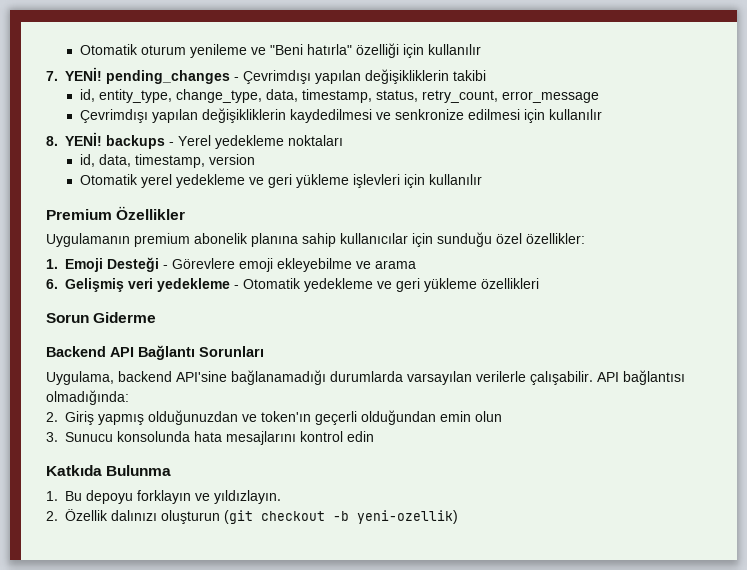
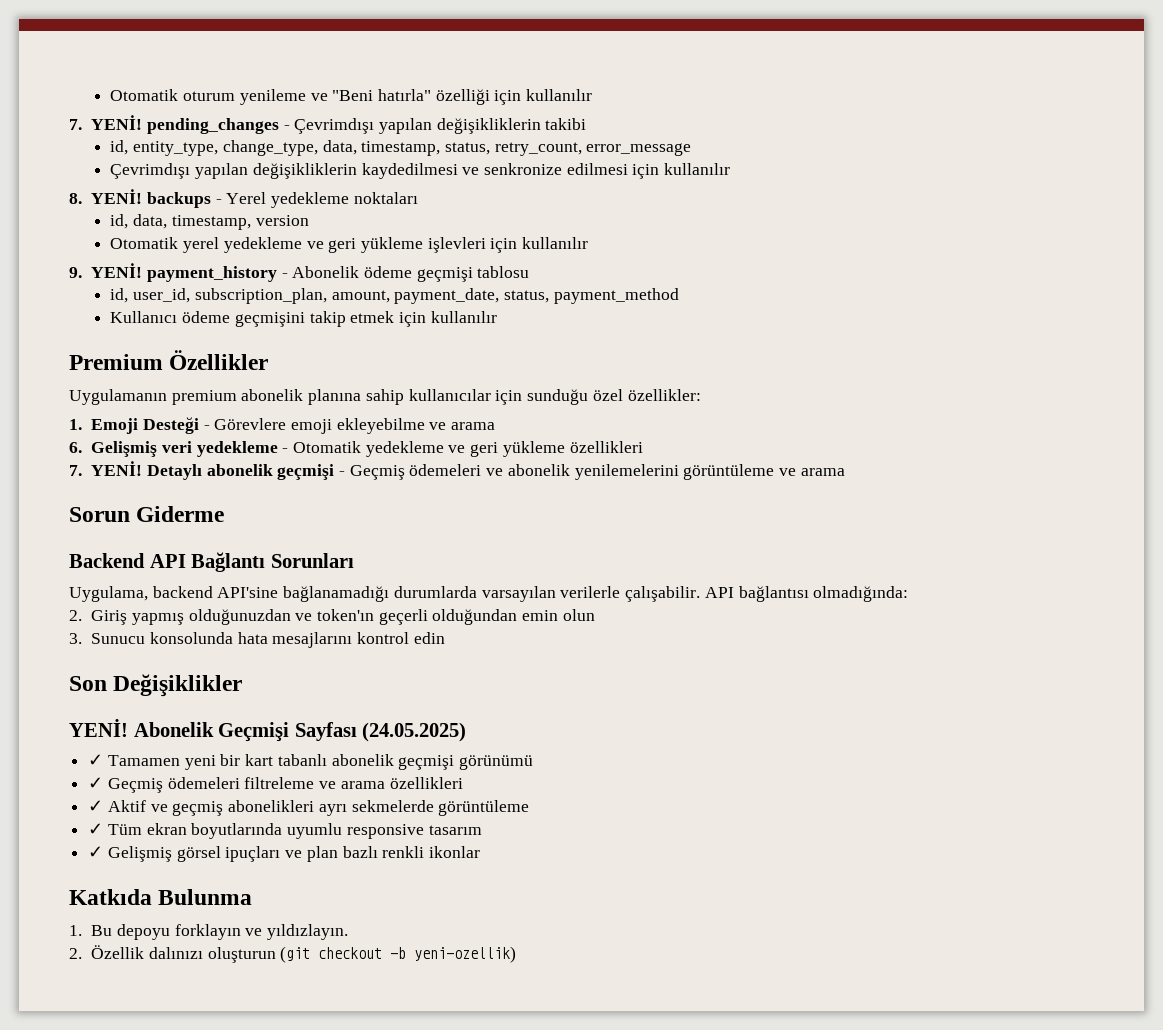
(482, 179) none -> [69,263,530,282] [110,288,679,304] [110,311,497,327] // 9. YENİ! payment_history - Abonelik ödeme geçmişi tablosu // id, user_id, subscription_plan, amount, payment_date, status, payment_method // Kullanıcı ödeme geçmişini takip etmek için kullanılır
(539, 283) none -> [69,461,845,480] // 7. YENİ! Detaylı abonelik geçmişi - Geçmiş ödemeleri ve abonelik yenilemelerini görüntüleme ve arama
(374, 436) none -> [69,674,243,697] [69,719,467,742] [88,754,534,770] [88,777,463,793] [88,800,530,816] [88,823,482,839] [88,846,481,862] // Son Değişiklikler // YENİ! Abonelik Geçmişi Sayfası (24.05.2025) // ✓ Tamamen yeni bir kart tabanlı abonelik geçmişi görünümü // ✓ Geçmiş ödemeleri filtreleme ve arama özellikleri // ✓ Aktif ve geçmiş abonelikleri ayrı sekmelerde görüntüleme // ✓ Tüm ekran boyutlarında uyumlu responsive tasarım // ✓ Gelişmiş görsel ipuçları ve plan bazlı renkli ikonlar

